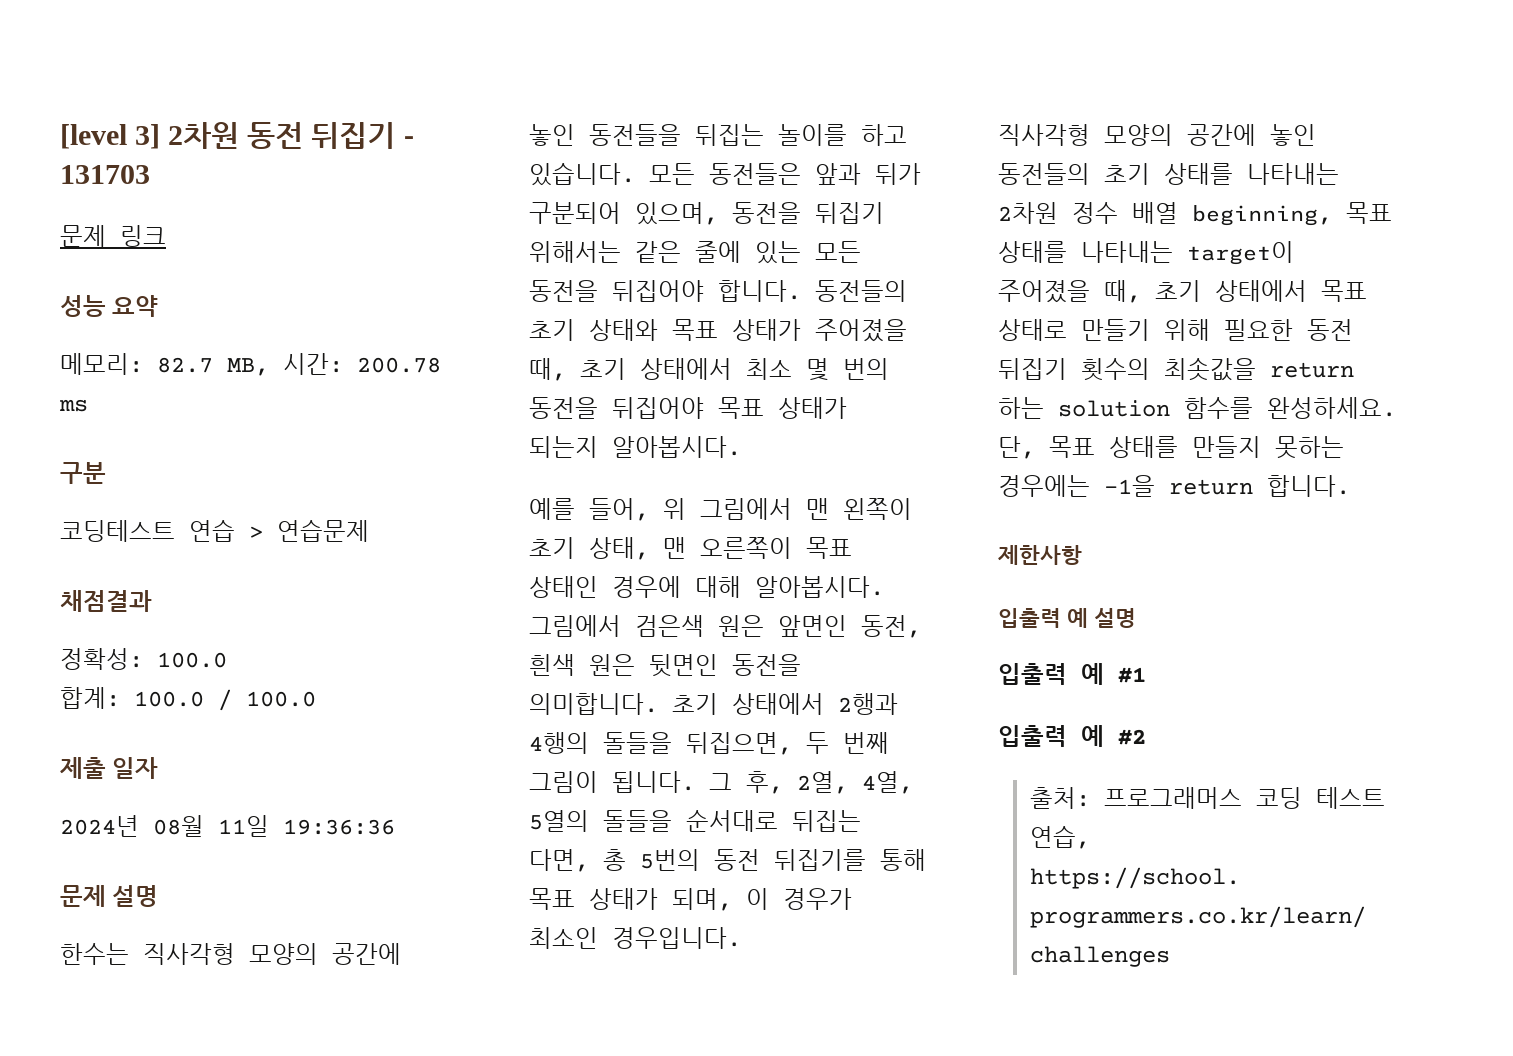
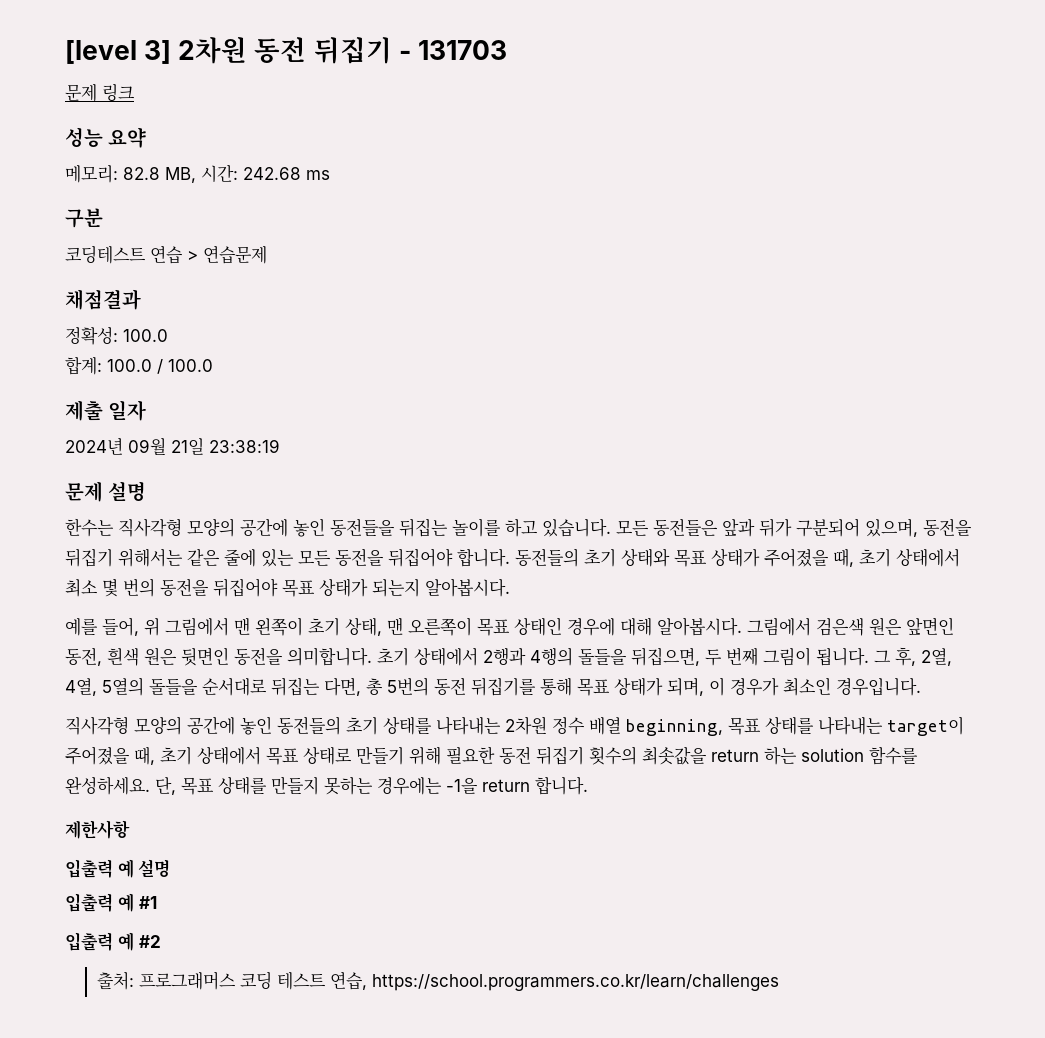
[157,357,213,373] 82.7 -> [123,167,160,180] 82.8
[357,357,441,373] 200.78 -> [243,167,301,180] 242.68
[153,815,395,837] 08월 11일 19:36:36 -> [128,438,280,455] 09월 21일 23:38:19

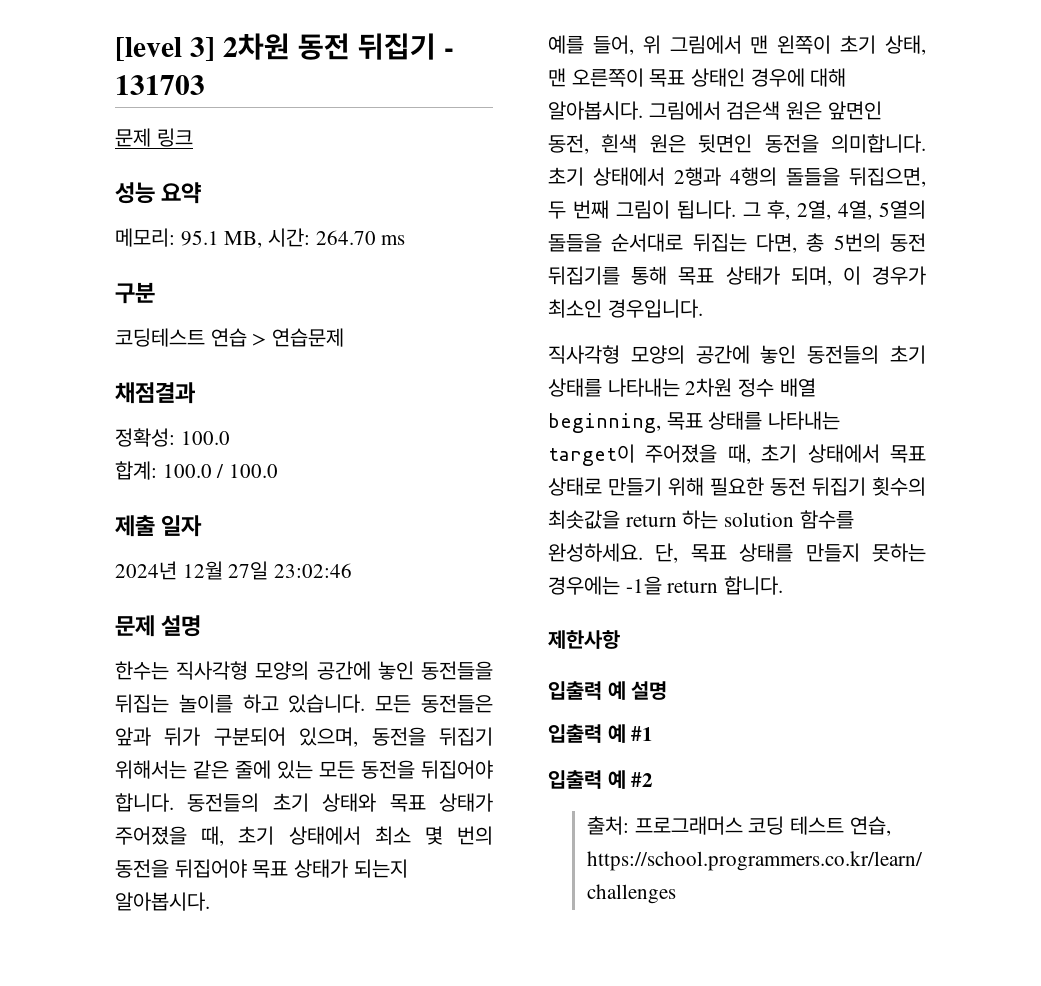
[123,167,160,180] 82.8 -> [180,230,219,246] 95.1
[243,167,301,180] 242.68 -> [315,230,376,245] 264.70
[128,438,280,455] 09월 21일 23:38:19 -> [182,561,353,580] 12월 27일 23:02:46

